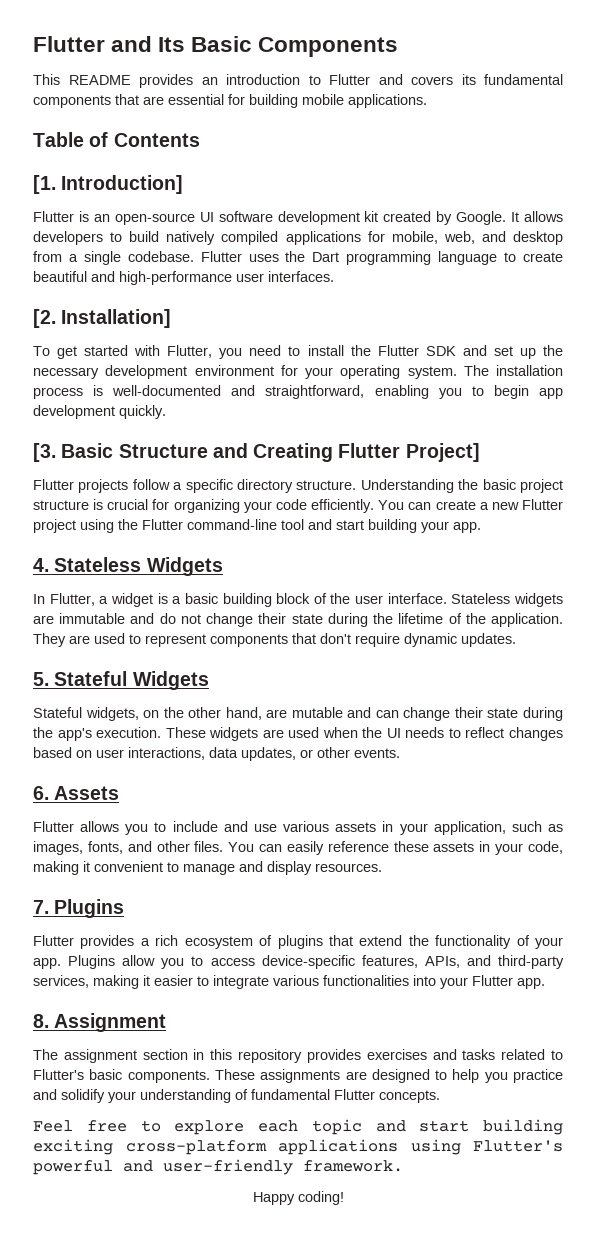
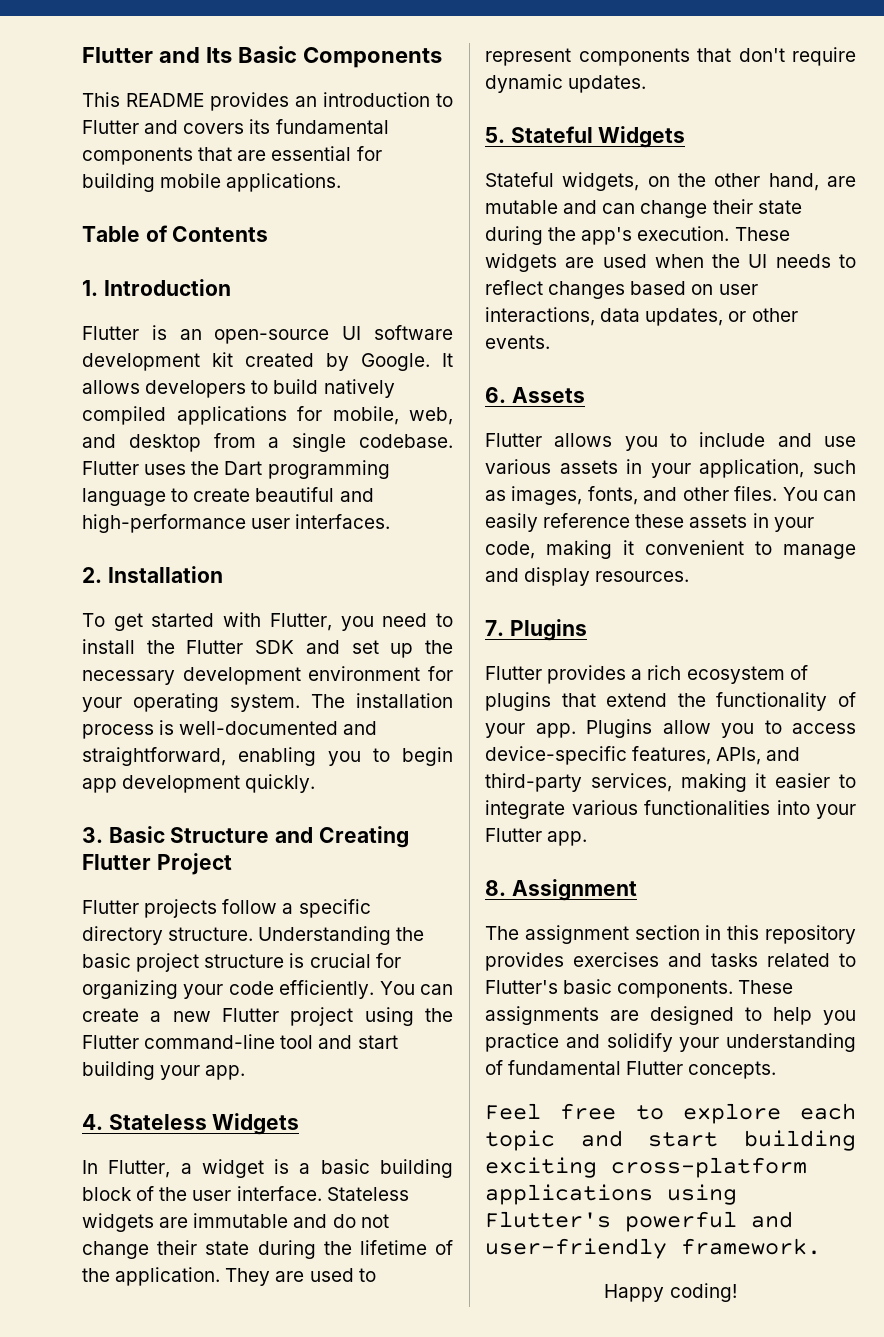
[33,175,184,194] [1. Introduction] -> [82,279,231,296] 1. Introduction
[33,309,172,328] [2. Installation] -> [82,566,223,583] 2. Installation
[33,443,56,462] [3. -> [82,827,103,843] 3.
[405,443,480,462] Project] -> [156,853,232,875] Project

